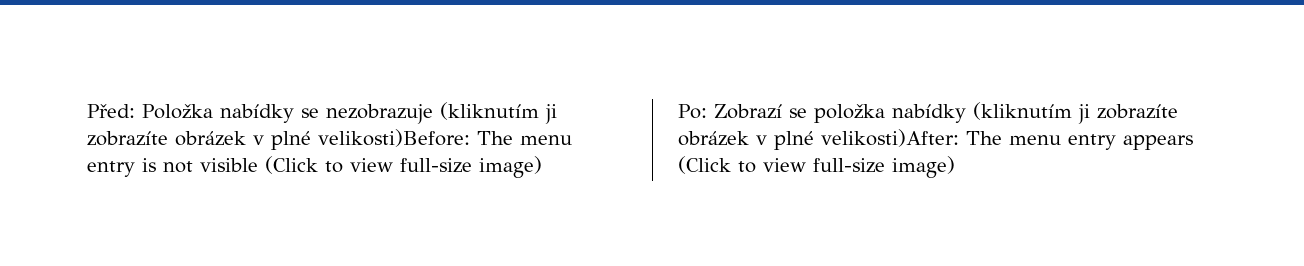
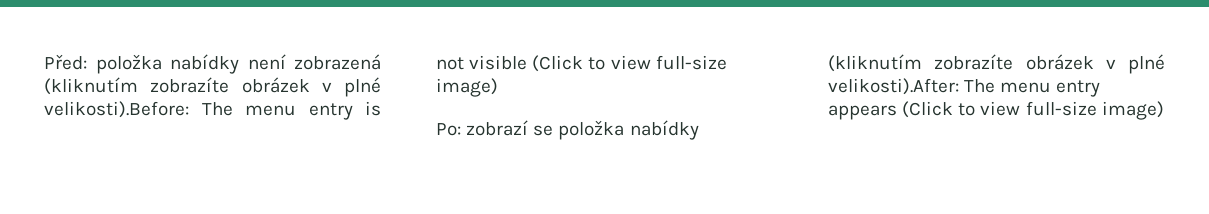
[142,102,557,124] [87,129,470,150] Položka nabídky se nezobrazuje (kliknutím ji zobrazíte obrázek v plné velikosti)Before: -> [95,54,381,74] [44,77,381,97] [44,101,189,118] položka nabídky není zobrazená (kliknutím zobrazíte obrázek v plné velikosti).Before:
[713,104,782,119] Zobrazí -> [466,120,529,136] zobrazí
[1077,104,1178,124] [678,129,959,150] ji zobrazíte obrázek v plné velikosti)After: -> [934,54,1165,74] [828,78,959,95] zobrazíte obrázek v plné velikosti).After:

